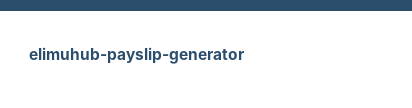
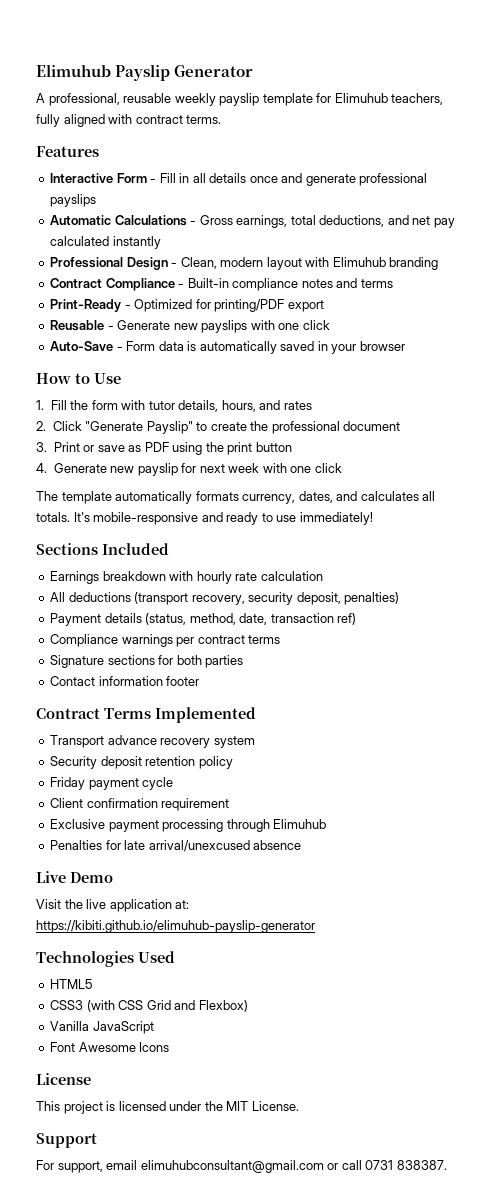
[29,47,245,64] elimuhub-payslip-generator -> [36,64,254,81] [36,93,444,106] [36,114,222,127] [36,146,99,157] [50,173,428,186] [50,194,97,207] [50,215,455,228] [50,236,161,249] [50,257,439,270] [50,278,393,291] [50,299,324,312] [50,320,330,333] [50,341,405,354] [36,373,121,384] [36,400,312,412] [36,421,401,434] [36,442,292,455] [36,463,342,476] [36,491,436,504] [36,512,373,525] [36,543,169,555] [50,571,323,584] [50,592,400,605] [50,613,357,626] [50,634,281,647] [50,655,244,668] [50,676,200,686] [36,707,256,723] [50,735,255,748] [50,756,233,769] [50,777,174,790] [50,798,230,811] [50,819,327,832] [50,840,302,852] [36,871,113,883] [36,899,190,912] [36,920,315,933] [36,951,175,967] [50,979,94,989] [50,1000,248,1012] [50,1021,154,1034] [50,1042,170,1052] [36,1073,91,1085] [36,1101,299,1114] [36,1133,97,1148] [36,1160,447,1173] Elimuhub Payslip Generator // A professional, reusable weekly payslip template for Elimuhub teachers, fully aligned with contract terms. // Features // Interactive Form - Fill in all details once and generate professional payslips // Automatic Calculations - Gross earnings, total deductions, and net pay calculated instantly // Professional Design - Clean, modern layout with Elimuhub branding // Contract Compliance - Built-in compliance notes and terms // Print-Ready - Optimized for printing/PDF export // Reusable - Generate new payslips with one click // Auto-Save - Form data is automatically saved in your browser // How to Use // 1. Fill the form with tutor details, hours, and rates // 2. Click "Generate Payslip" to create the professional document // 3. Print or save as PDF using the print button // 4. Generate new payslip for next week with one click // The template automatically formats currency, dates, and calculates all totals. It's mobile-responsive and ready to use immediately! // Sections Included // Earnings breakdown with hourly rate calculation // All deductions (transport recovery, security deposit, penalties) // Payment details (status, method, date, transaction ref) // Compliance warnings per contract terms // Signature sections for both parties // Contact information footer // Contract Terms Implemented // Transport advance recovery system // Security deposit retention policy // Friday payment cycle // Client confirmation requirement // Exclusive payment processing through Elimuhub // Penalties for late arrival/unexcused absence // Live Demo // Visit the live application at: https://kibiti.github.io/elimuhub-payslip-generator // Technologies Used // HTML5 // CSS3 (with CSS Grid and Flexbox) // Vanilla JavaScript // Font Awesome Icons // License // This project is licensed under the MIT License. // Support // For support, email elimuhubconsultant@gmail.com or call 0731 838387.

